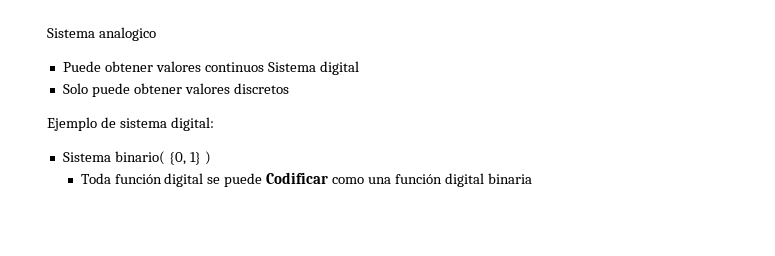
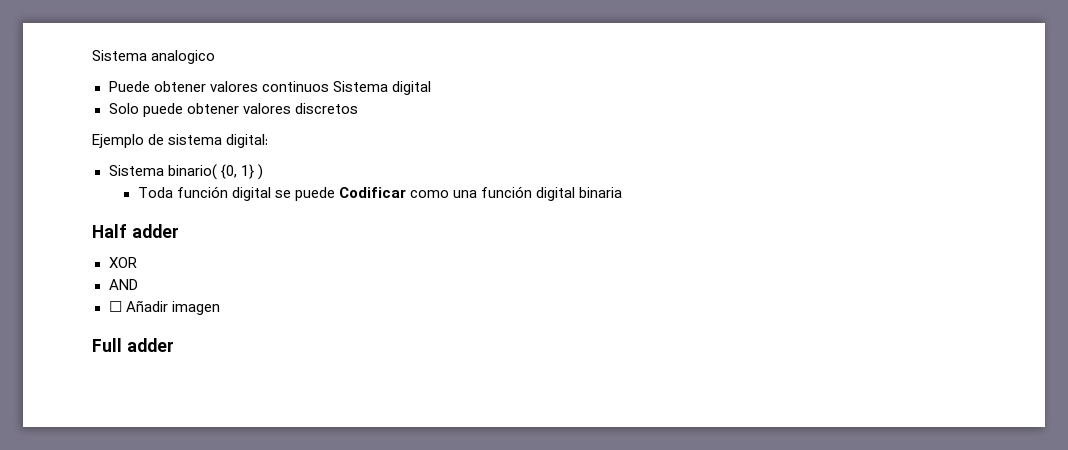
(532, 178) none -> [92,224,179,238] [108,257,137,268] [108,279,138,290] [108,300,220,315] [92,338,174,352] // Half adder // XOR // AND // ☐ Añadir imagen // Full adder

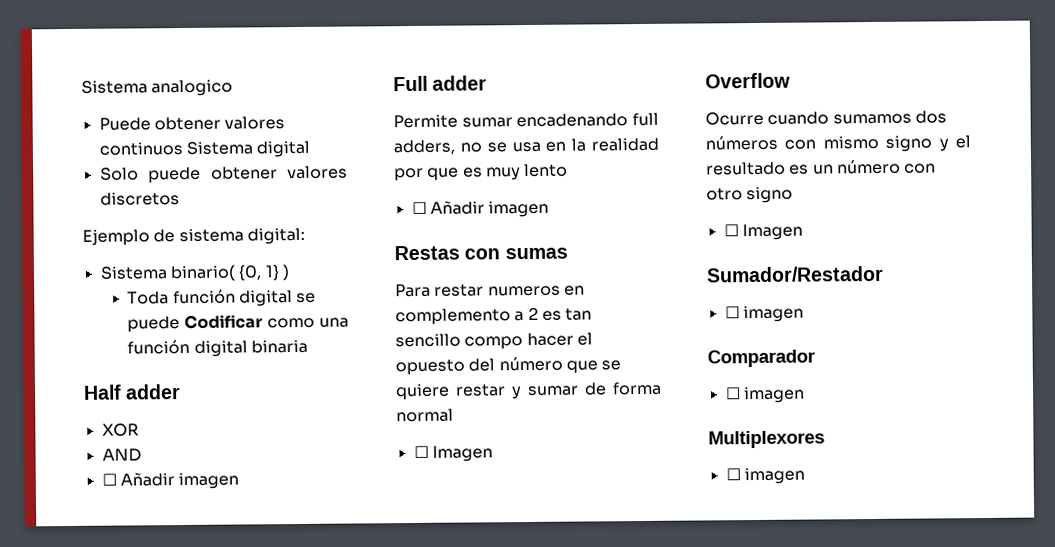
(174, 345) none -> [393,112,659,129] [393,137,659,156] [394,163,569,182] [411,200,550,218] [394,245,568,261] [395,283,585,298] [395,307,593,326] [395,332,593,350] [395,356,622,376] [395,381,662,401] [396,408,454,423] [413,445,493,462] [705,72,791,89] [705,110,947,126] [705,135,971,152] [706,159,937,176] [706,186,794,204] [723,223,803,241] [706,265,884,283] [724,305,804,323] [707,349,815,368] [725,386,805,404] [708,430,825,449] [725,467,805,485] // Permite sumar encadenando full adders, no se usa en la realidad por que es muy lento // ☐ Añadir imagen // Restas con sumas // Para restar numeros en complemento a 2 es tan sencillo compo hacer el opuesto del número que se quiere restar y sumar de forma normal // ☐ Imagen // Overflow // Ocurre cuando sumamos dos números con mismo signo y el resultado es un número con otro signo // ☐ Imagen // Sumador/Restador // ☐ imagen // Comparador // ☐ imagen // Multiplexores // ☐ imagen

